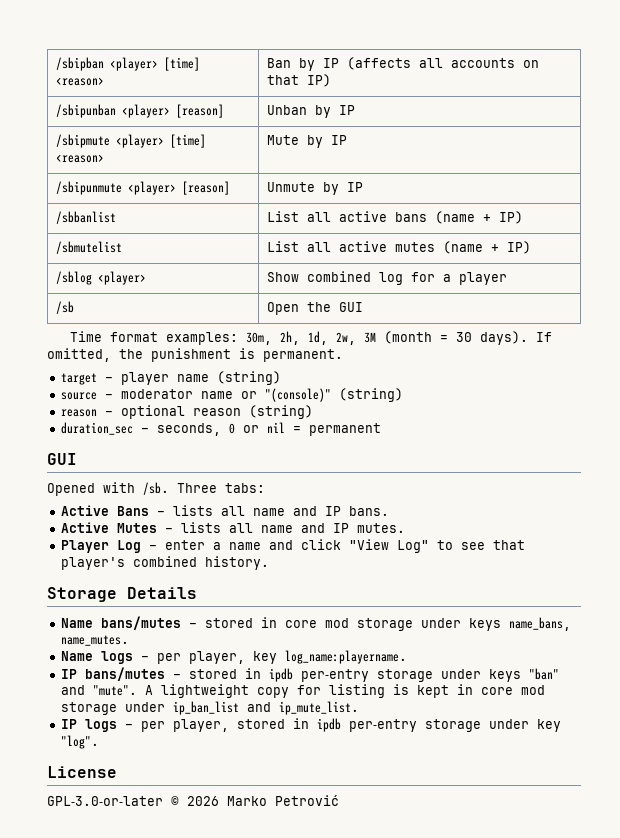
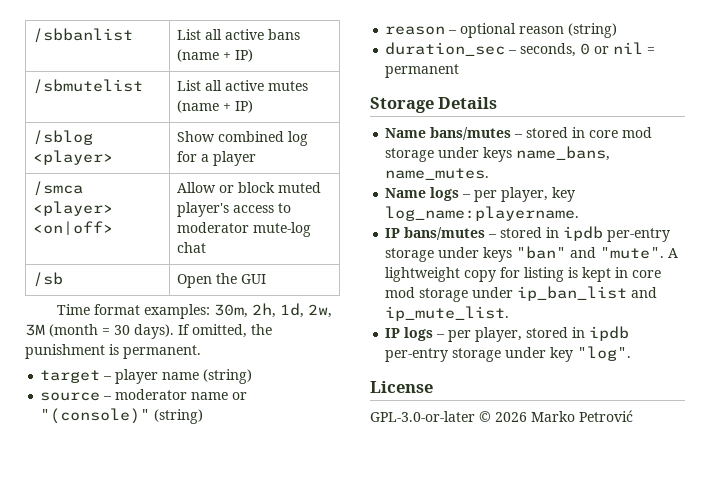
[55,57,200,71] [55,77,104,86] [266,57,539,71] [266,74,331,87] [55,104,224,118] [266,105,355,118] [55,134,206,148] [55,154,104,163] [266,135,347,148] [55,181,230,195] [266,182,363,195] /sbipban <player> [time] <reason> | Ban by IP (affects all accounts on that IP) // /sbipunban <player> [reason] | Unban by IP // /sbipmute <player> [time] <reason> | Mute by IP // /sbipunmute <player> [reason] | Unmute by IP // -> (33, 35) none
(507, 278) none -> [33,181,84,196] [33,201,114,216] [33,221,114,235] [177,182,322,193] [177,202,292,217] [177,222,312,237] [177,242,207,253] // /smca <player> <on|off> | Allow or block muted player's access to moderator mute-log chat
[47,453,77,465] [47,482,265,496] [60,505,389,516] [60,522,405,533] [60,539,525,553] [60,556,269,570] // GUI // Opened with /sb. Three tabs: // Active Bans – lists all name and IP bans. // Active Mutes – lists all name and IP mutes. // Player Log – enter a name and click "View Log" to see that player's combined history. -> (460, 71) none

